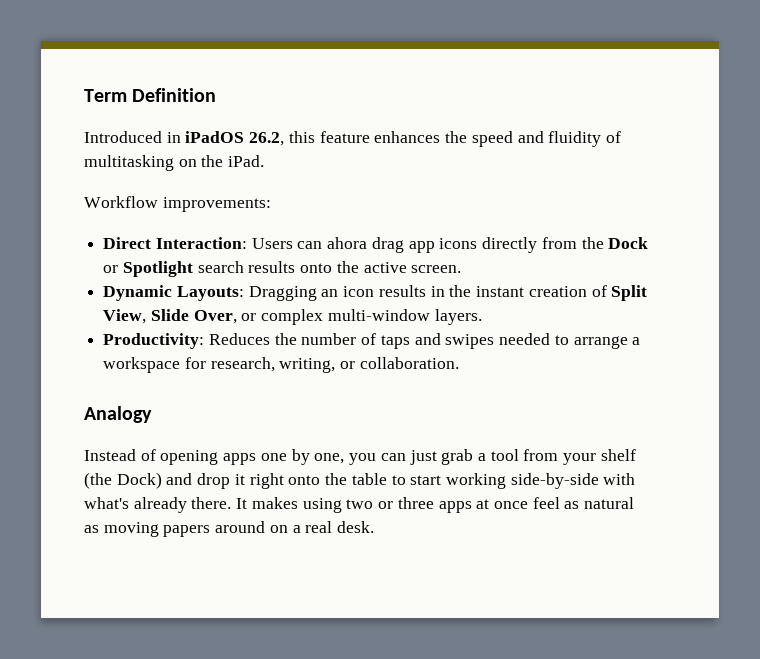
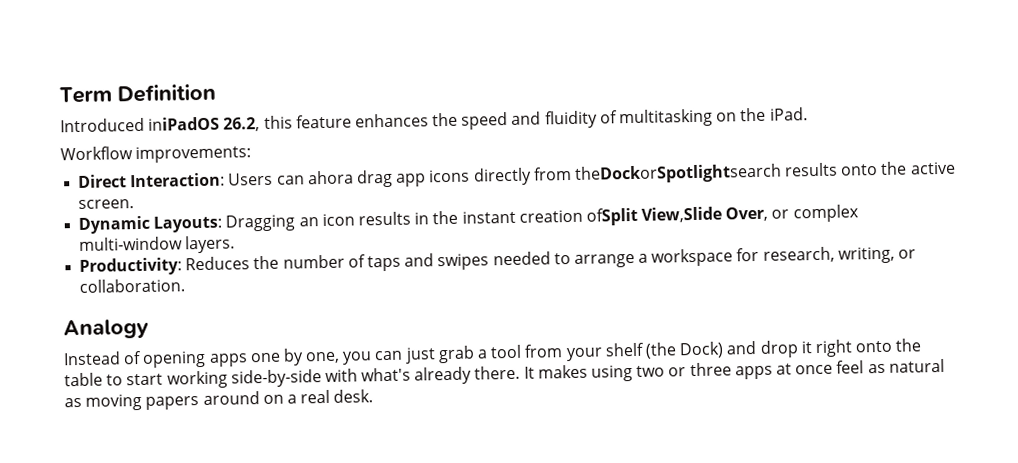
[166,131,245,143] in iPadOS -> [148,116,221,131] iniPadOS
[581,237,649,249] [103,261,244,277] the Dock or Spotlight search -> [573,163,782,184] theDockorSpotlightsearch
[591,285,648,301] [103,309,189,324] of Split View, Slide -> [585,206,723,226] ofSplit View,Slide

